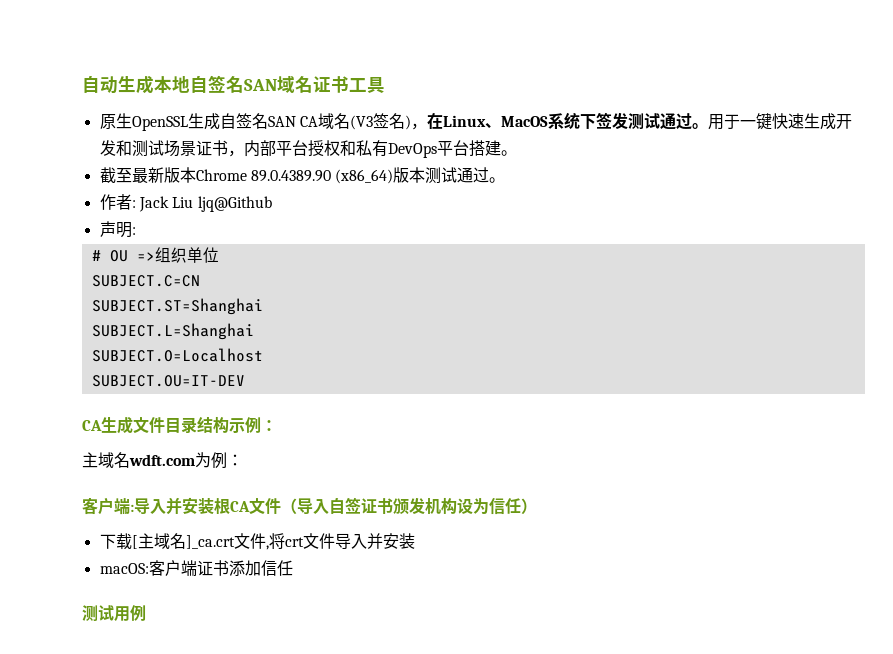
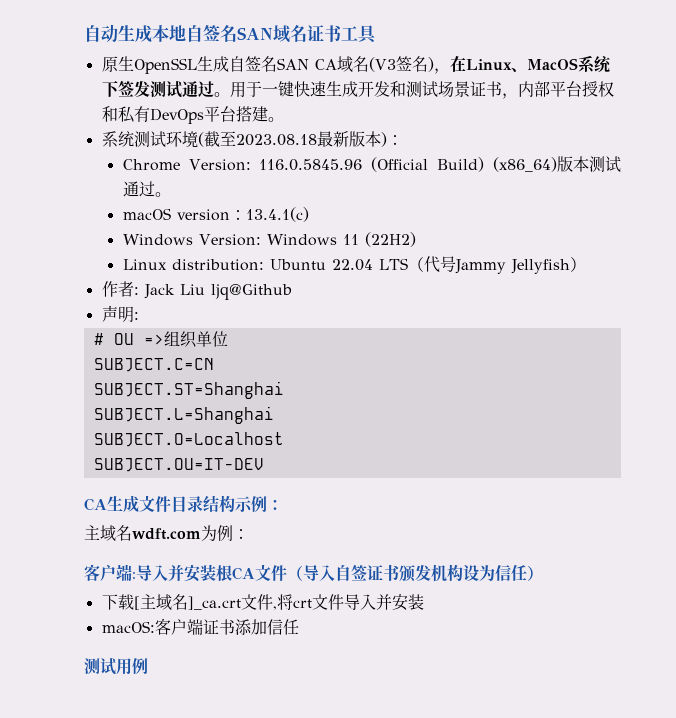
[99,167,331,183] 截至最新版本Chrome 89.0.4389.90 -> [101,131,403,148] [122,157,485,172] 系统测试环境(截至2023.08.18最新版本)： // Chrome Version: 116.0.5845.96 (Official Build)
(506, 180) none -> [122,207,309,222] [122,232,416,247] [122,256,586,274] // macOS version：13.4.1(c) // Windows Version: Windows 11 (22H2) // Linux distribution: Ubuntu 22.04 LTS（代号Jammy Jellyfish）

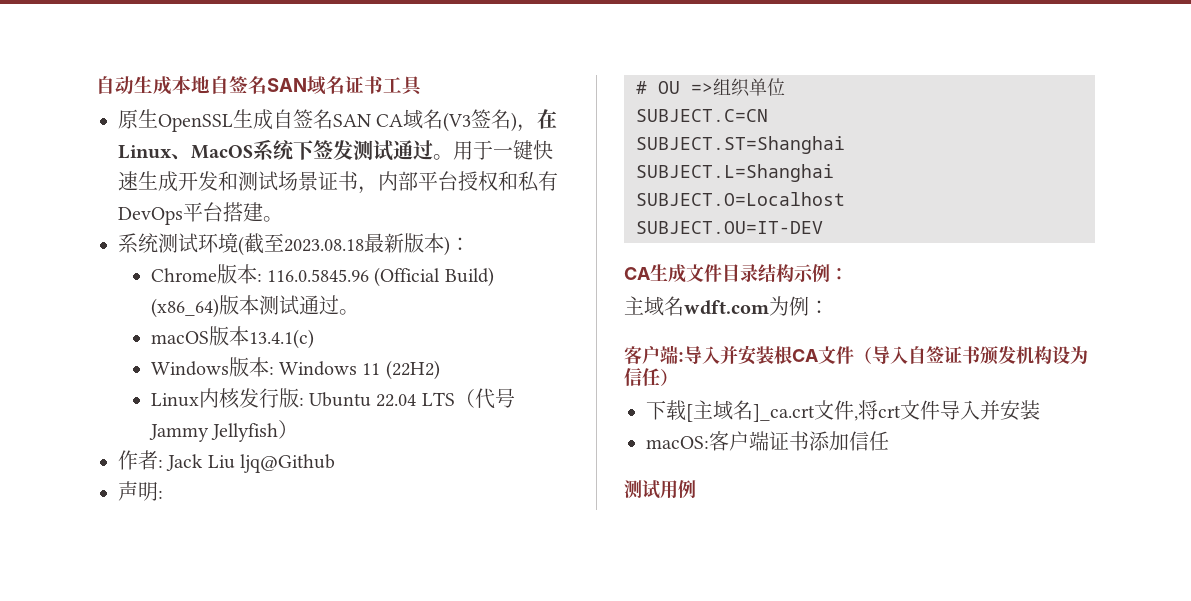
[188,159,251,171] Version: -> [216,264,262,284] 版本:
[176,209,246,221] version： -> [208,326,249,346] 版本
[198,234,261,246] Version: -> [228,357,274,377] 版本:
[171,259,264,271] distribution: -> [198,388,304,409] 内核发行版:

